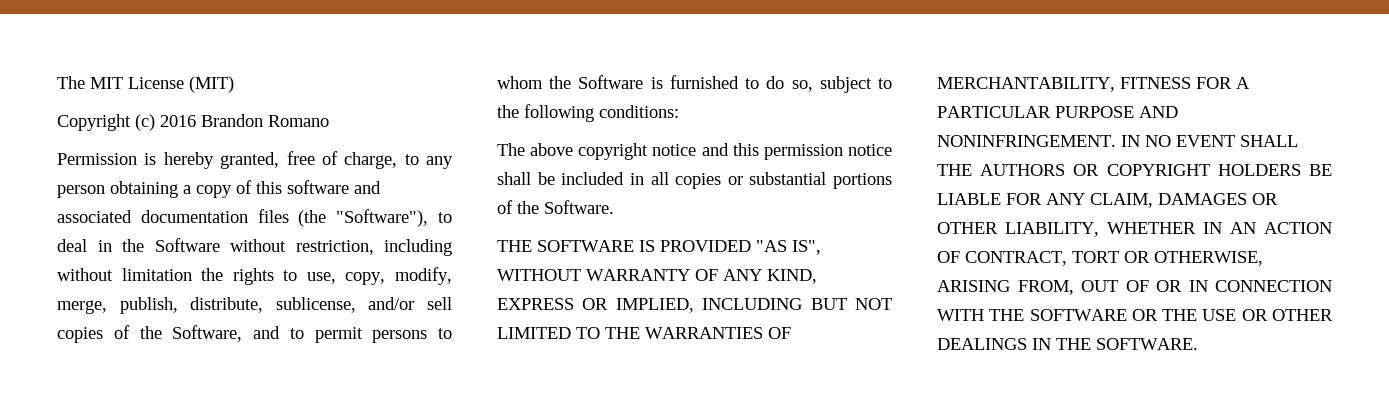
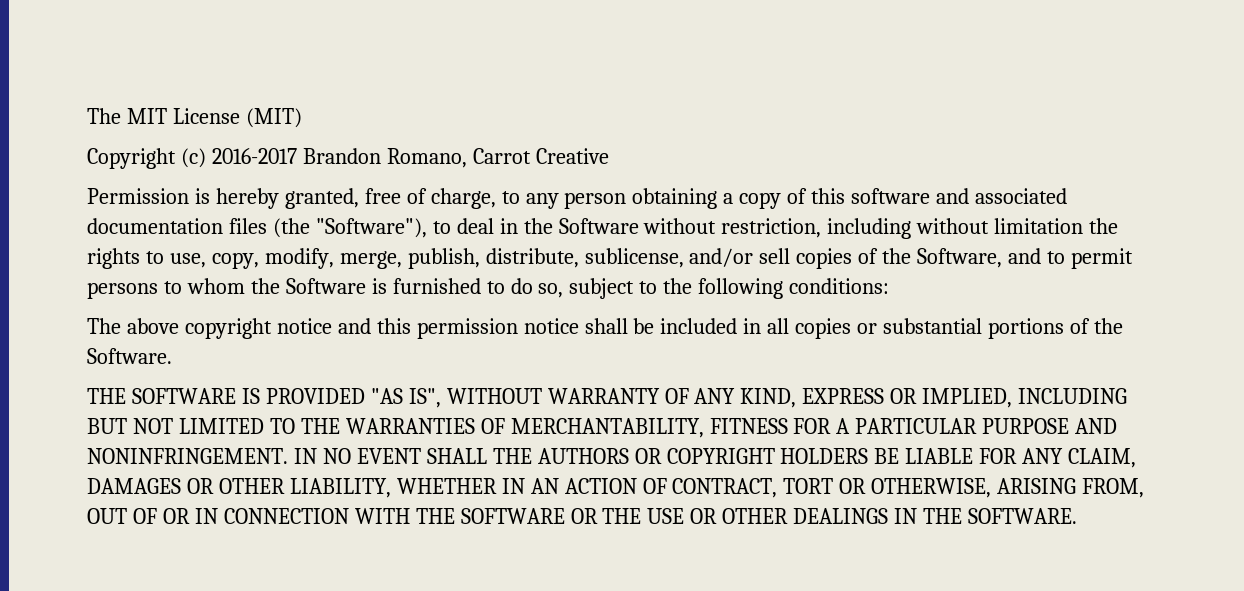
[160,114,329,127] 2016 Brandon Romano -> [211,148,609,168] 2016-2017 Brandon Romano, Carrot Creative

